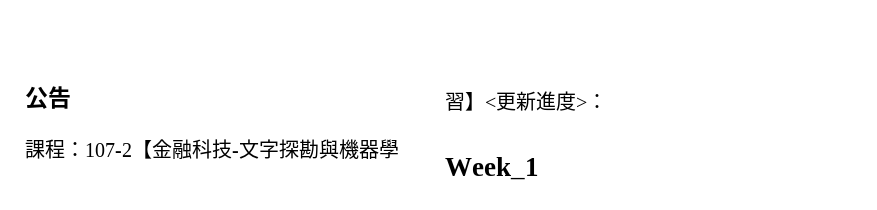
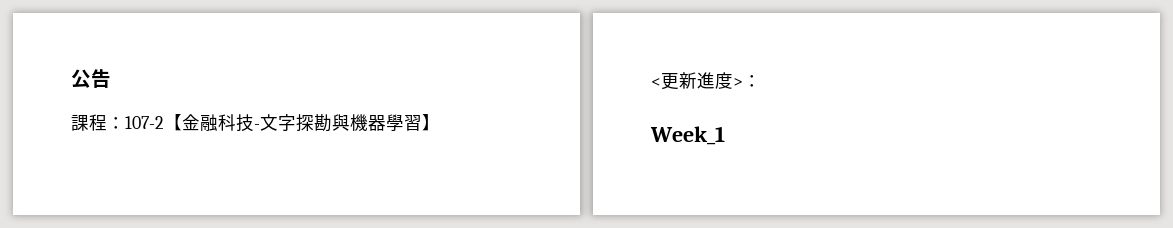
(485, 101) none -> (440, 122) //

